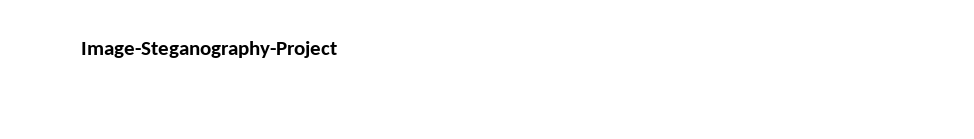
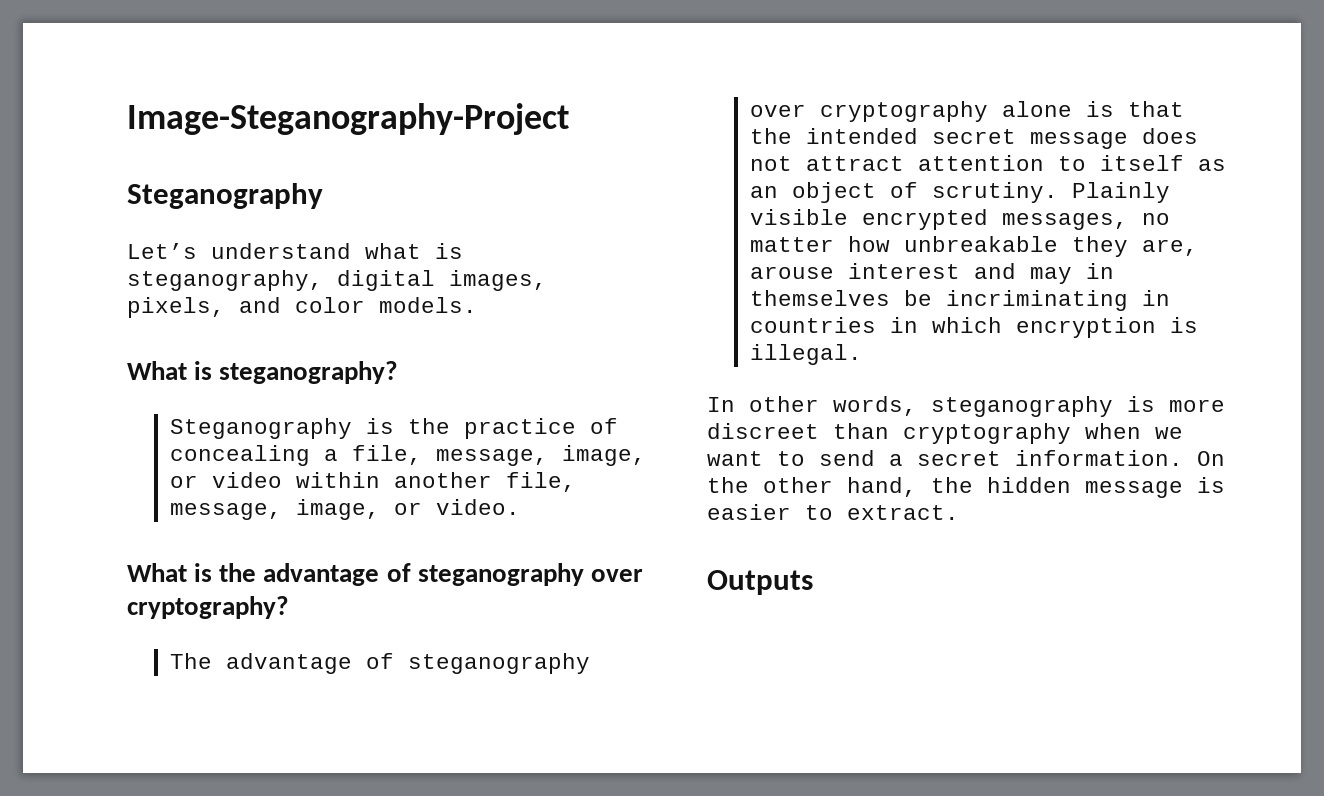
(337, 49) none -> [127,183,323,209] [127,243,463,259] [127,270,547,291] [127,297,477,318] [127,361,399,384] [170,418,619,439] [170,445,647,466] [170,472,577,492] [170,499,521,520] [127,563,643,586] [127,596,289,619] [170,653,591,674] [750,101,1185,122] [750,128,1199,149] [750,155,1227,171] [750,182,1171,203] [750,209,1171,230] [750,236,1199,257] [750,263,1115,284] [750,290,1171,311] [750,317,1199,338] [750,344,863,365] [707,396,1225,417] [707,423,1183,444] [707,450,1225,466] [707,477,1225,498] [707,504,959,520] [707,570,813,595] // Steganography // Let’s understand what is steganography, digital images, pixels, and color models. // What is steganography? // Steganography is the practice of concealing a file, message, image, or video within another file, message, image, or video. // What is the advantage of steganography over cryptography? // The advantage of steganography over cryptography alone is that the intended secret message does not attract attention to itself as an object of scrutiny. Plainly visible encrypted messages, no matter how unbreakable they are, arouse interest and may in themselves be incriminating in countries in which encryption is illegal. // In other words, steganography is more discreet than cryptography when we want to send a secret information. On the other hand, the hidden message is easier to extract. // Outputs

